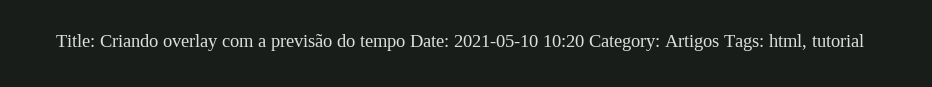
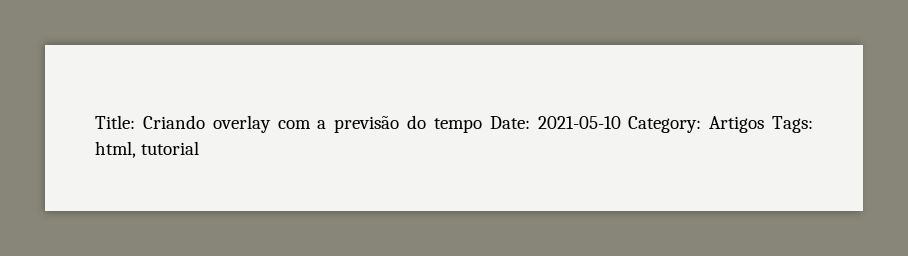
[543,35,584,47] 10:20 -> (621, 122) none

